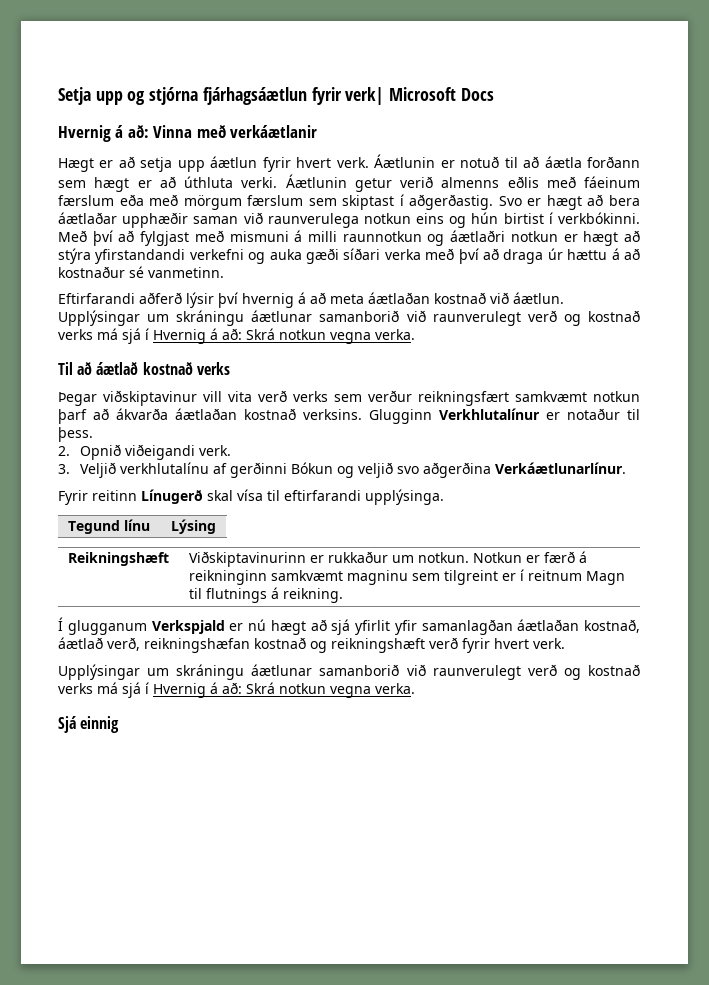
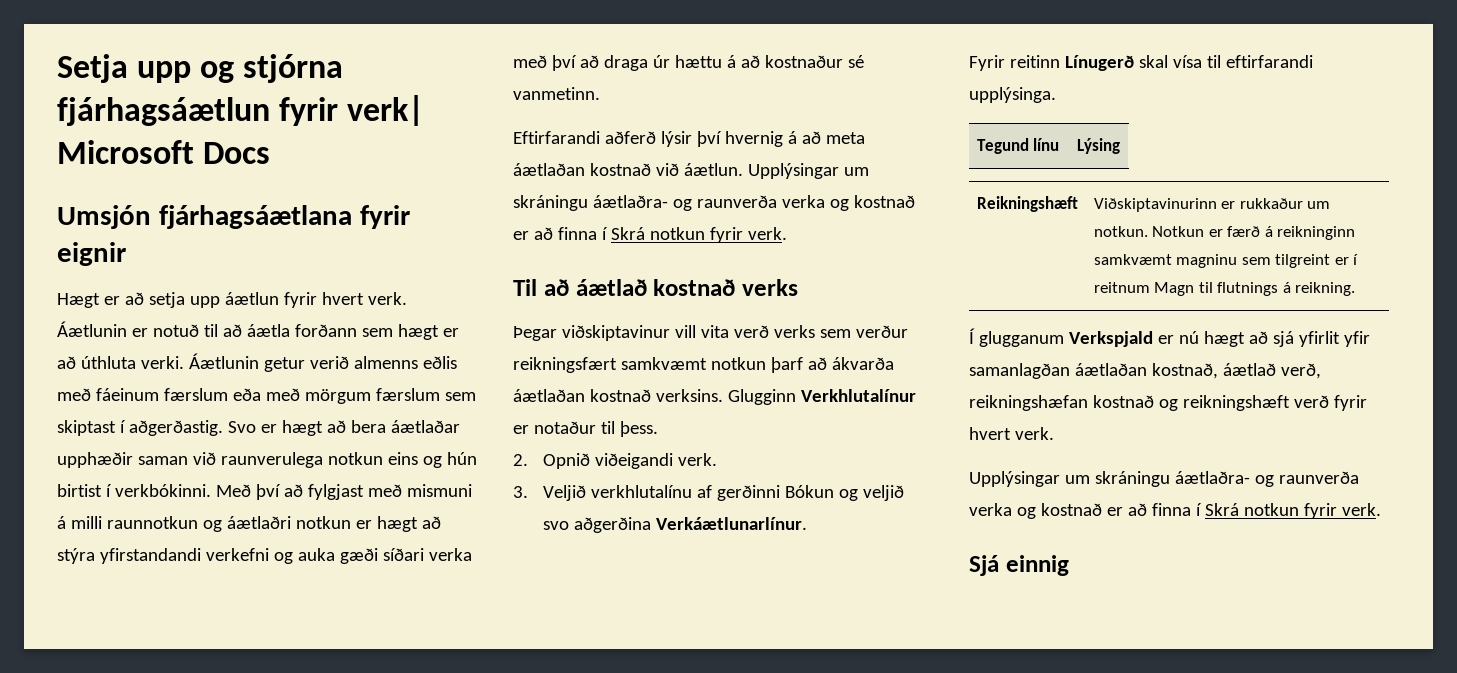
[58,125,318,142] Hvernig á að: Vinna með verkáætlanir -> [57,205,410,229] [57,242,126,266] Umsjón fjárhagsáætlana fyrir eignir
[251,310,640,326] [58,328,415,344] áætlunar samanborið við raunverulegt verð og kostnað verks má sjá í Hvernig á að: Skrá notkun vegna verka. -> [592,195,915,211] [513,227,787,243] áætlaðra- og raunverða verka og kostnað er að finna í Skrá notkun fyrir verk.
[251,664,640,680] [58,682,415,698] áætlunar samanborið við raunverulegt verð og kostnað verks má sjá í Hvernig á að: Skrá notkun vegna verka. -> [1174,471,1359,487] [969,503,1381,519] áætlaðra- og raunverða verka og kostnað er að finna í Skrá notkun fyrir verk.

